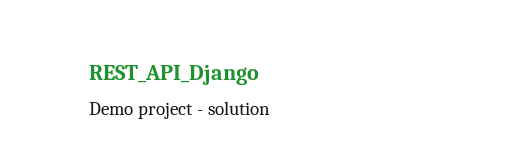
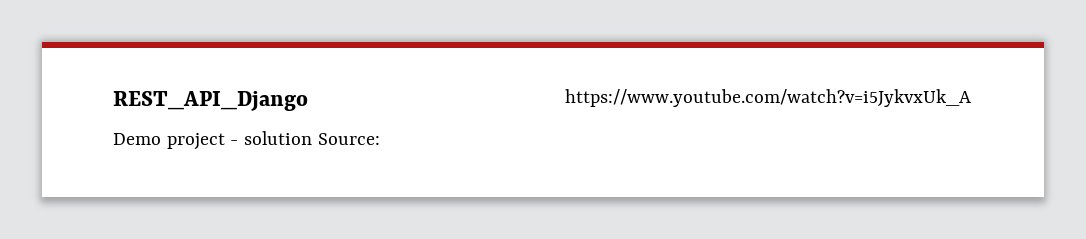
(271, 108) none -> [317,133,380,145] [565,89,971,107] Source: https://www.youtube.com/watch?v=i5JykvxUk_A

